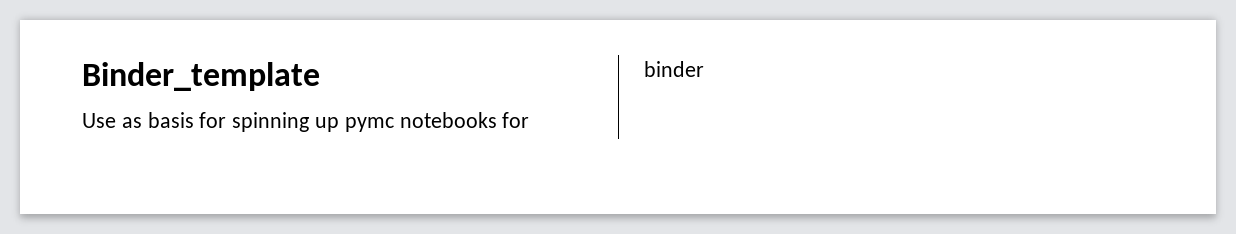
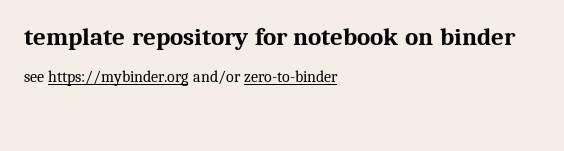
[82,62,320,91] [82,112,530,132] [644,61,704,77] Binder_template // Use as basis for spinning up pymc notebooks for binder -> [24,28,516,50] [24,70,338,86] template repository for notebook on binder // see https://mybinder.org and/or zero-to-binder

